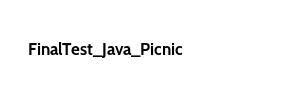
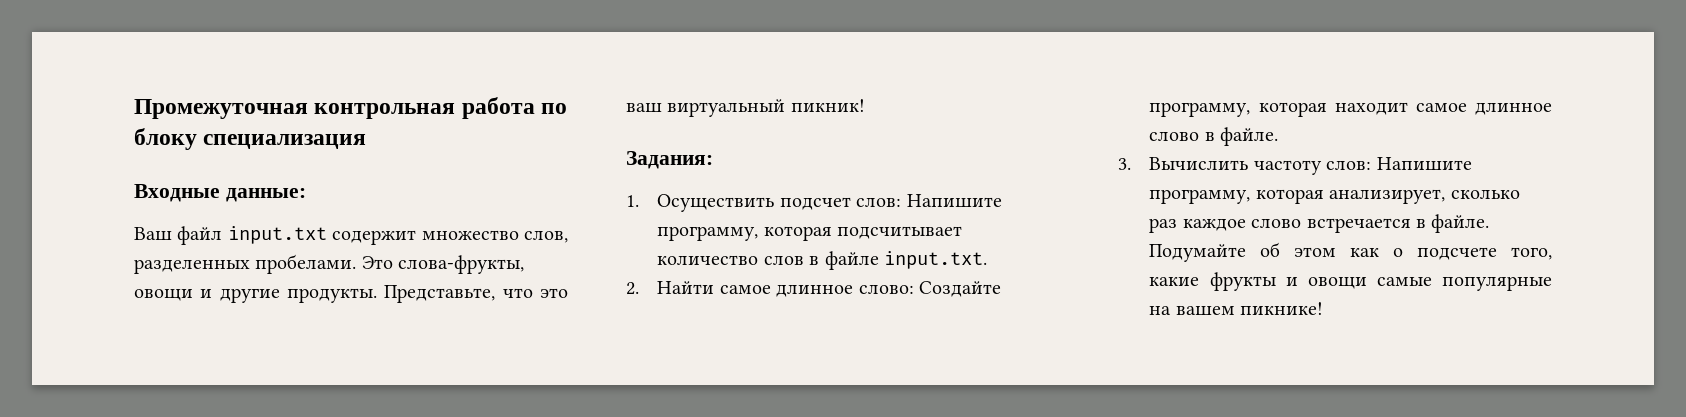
[28,42,183,58] FinalTest_Java_Picnic -> [134,97,568,119] [134,128,367,150] [134,184,306,202] [134,226,568,245] [134,254,525,274] [134,285,568,303] [626,99,865,117] [626,151,713,169] [626,194,1002,212] [657,226,963,241] [657,251,988,270] [626,281,1002,297] [1149,102,1552,117] [1149,127,1279,146] [1118,157,1472,175] [1149,189,1520,204] [1149,214,1490,233] [1149,242,1552,262] [1149,272,1552,291] [1149,302,1324,316] Промежуточная контрольная работа по блоку специализация // Входные данные: // Ваш файл input.txt содержит множество слов, разделенных пробелами. Это слова-фрукты, овощи и другие продукты. Представьте, что это ваш виртуальный пикник! // Задания: // 1. Осуществить подсчет слов: Напишите программу, которая подсчитывает количество слов в файле input.txt. // 2. Найти самое длинное слово: Создайте программу, которая находит самое длинное слово в файле. // 3. Вычислить частоту слов: Напишите программу, которая анализирует, сколько раз каждое слово встречается в файле. Подумайте об этом как о подсчете того, какие фрукты и овощи самые популярные на вашем пикнике!

